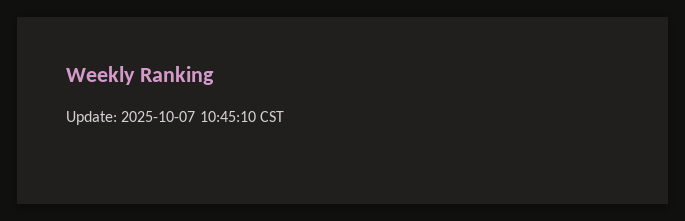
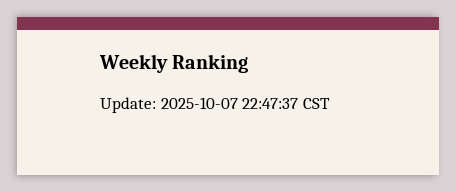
[199,111,256,122] 10:45:10 -> [242,98,299,109] 22:47:37

